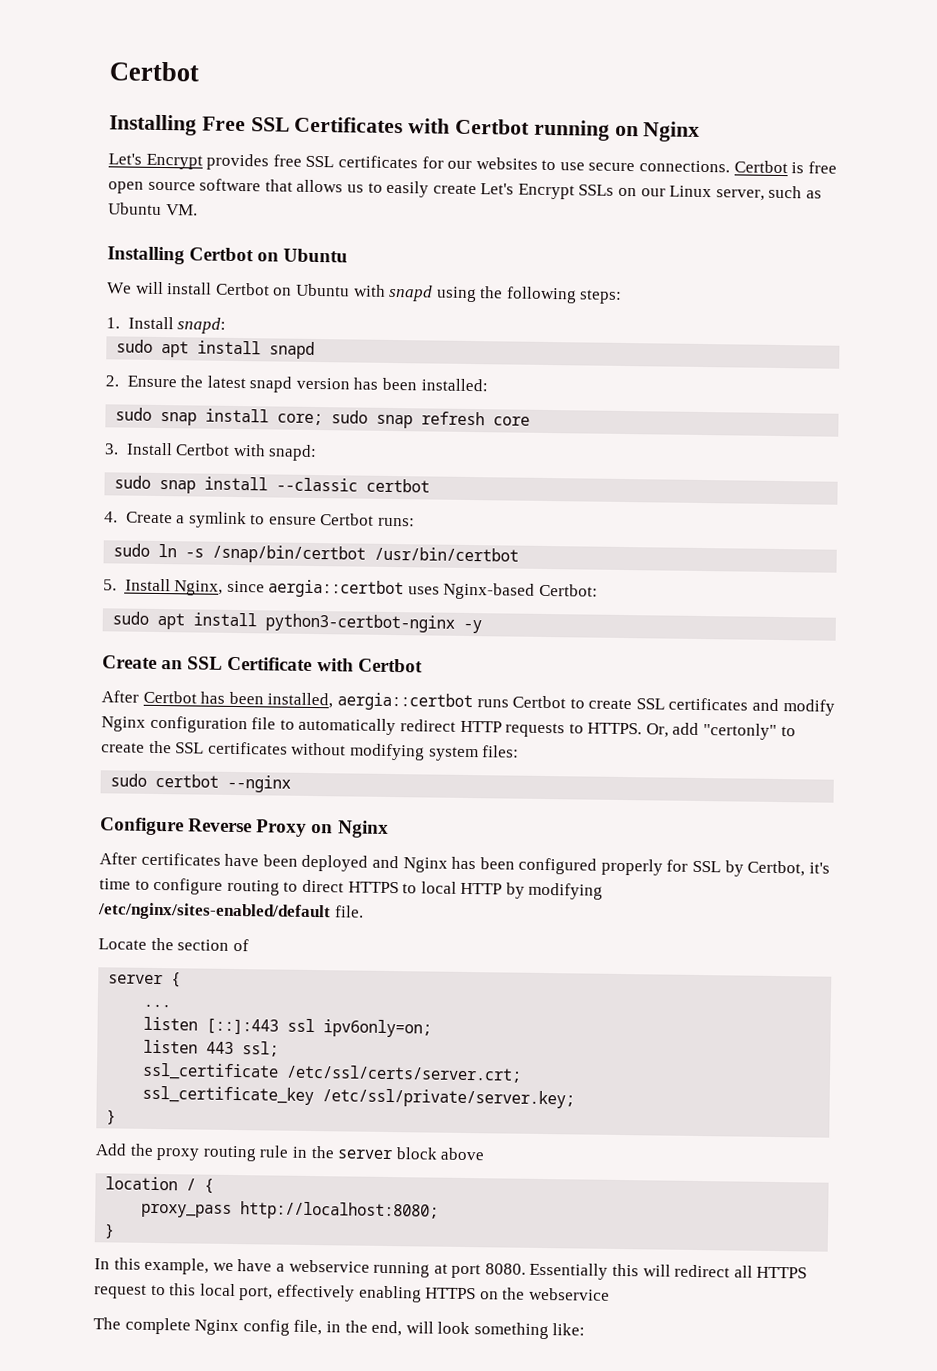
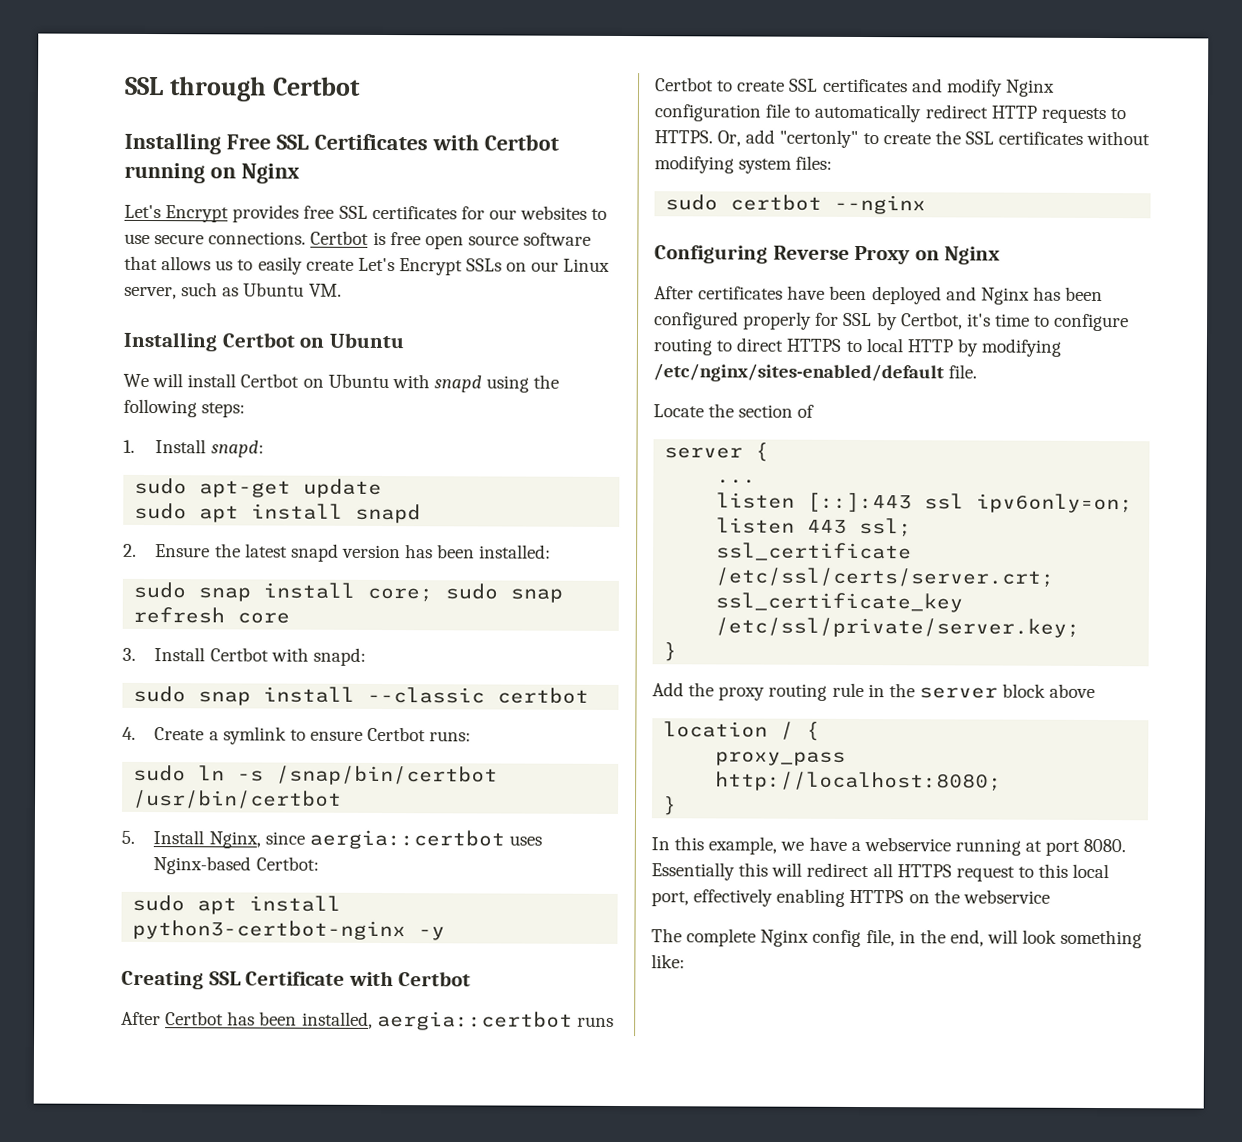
(109, 71) none -> [124,76,268,102] SSL through
(227, 325) none -> [134,477,383,498] // sudo apt-get update
[102,655,184,670] Create an -> [121,970,204,990] Creating
[100,817,184,836] Configure -> [654,245,768,264] Configuring

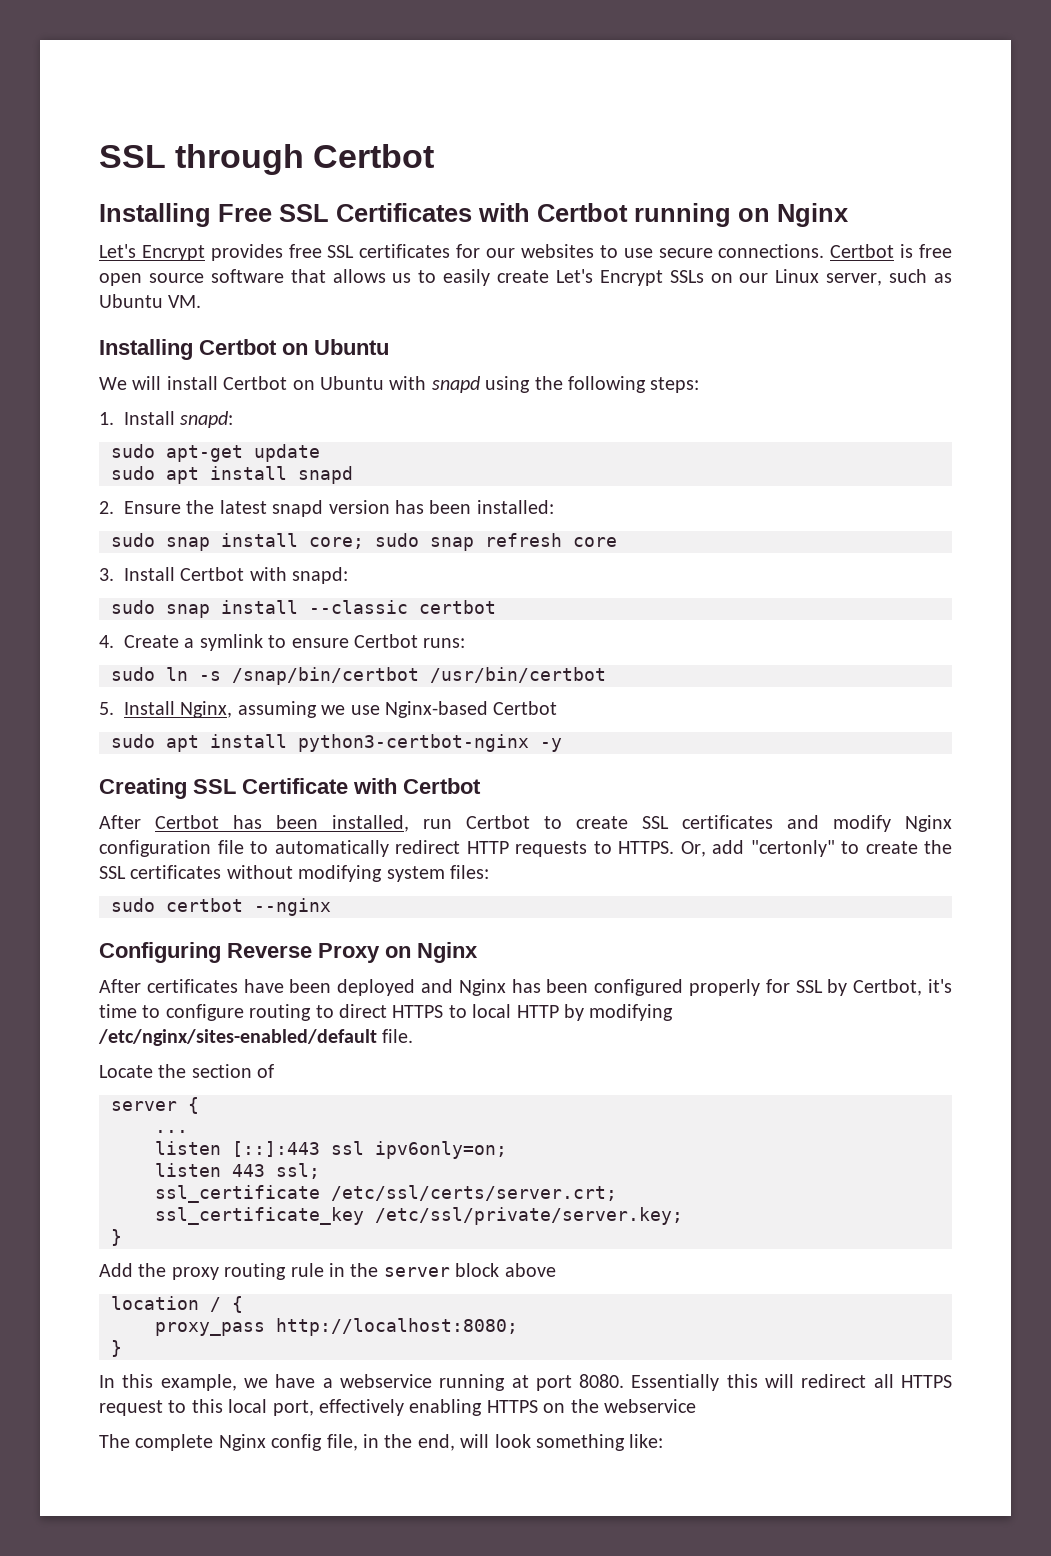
[264,829,542,850] [153,856,319,875] since aergia::certbot uses Nginx-based Certbot: -> [237,701,558,718] assuming we use Nginx-based Certbot
[376,1010,614,1031] aergia::certbot runs -> [423,819,452,829] run

